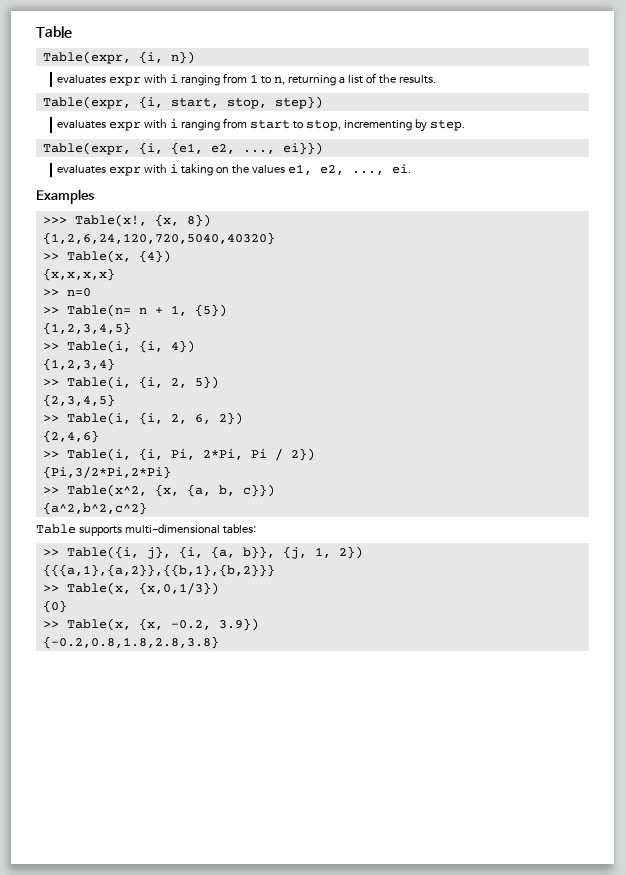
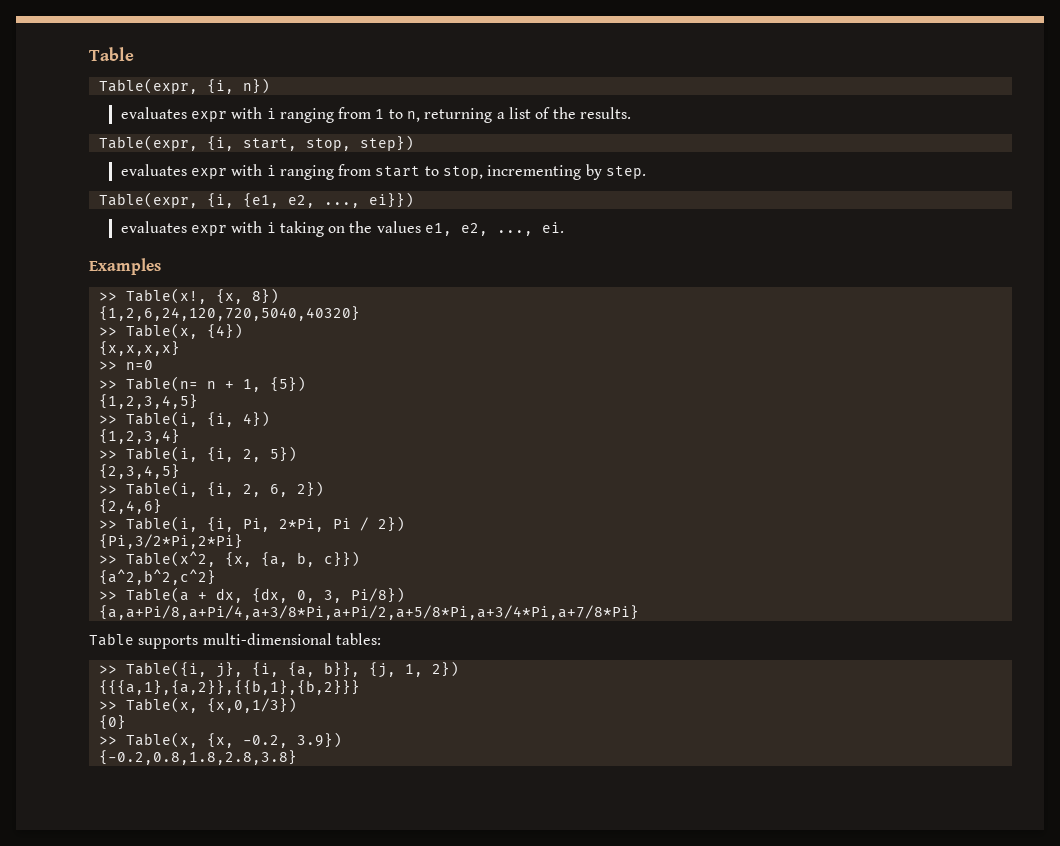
[42,217,67,224] >>> -> [98,292,117,301] >>
(147, 508) none -> [98,587,405,603] [98,605,639,620] // >> Table(a + dx, {dx, 0, 3, Pi/8}) // {a,a+Pi/8,a+Pi/4,a+3/8*Pi,a+Pi/2,a+5/8*Pi,a+3/4*Pi,a+7/8*Pi}

